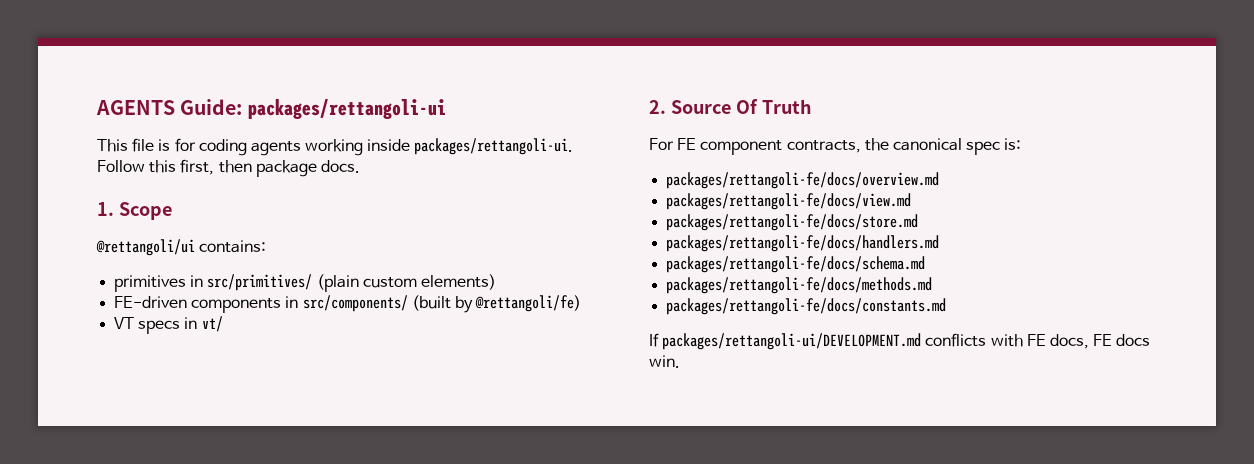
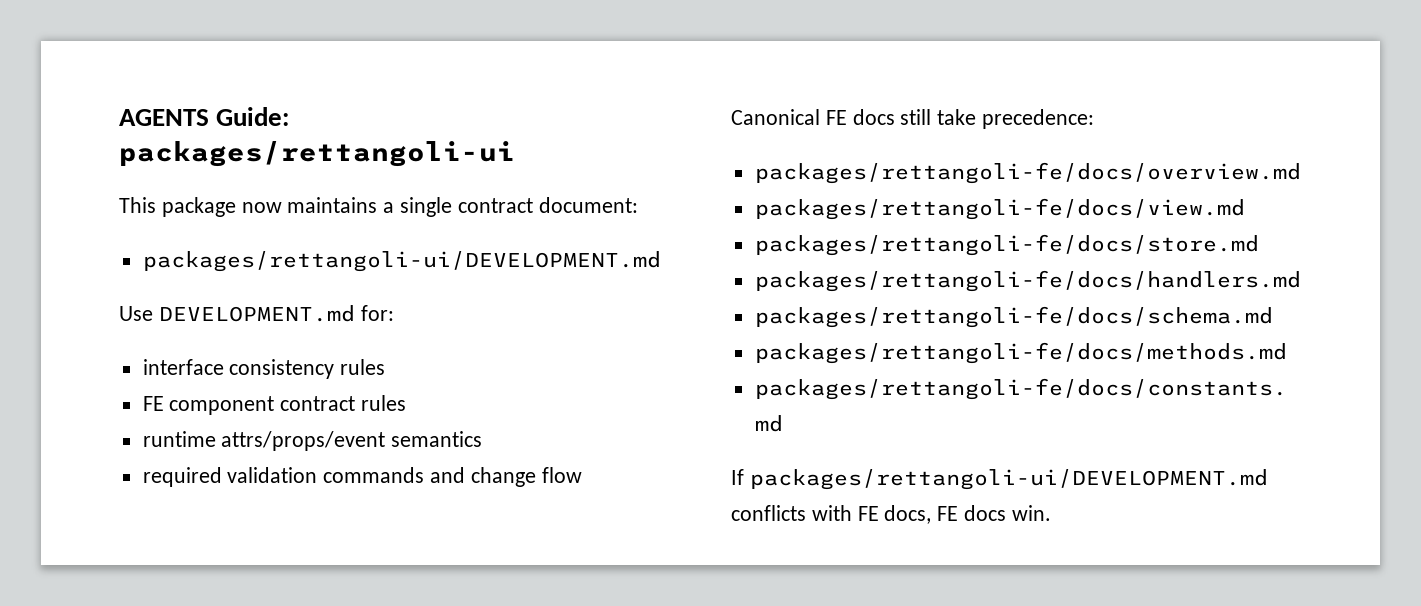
[132,138,574,156] [97,159,360,177] [97,202,172,220] [96,239,267,256] [114,274,496,292] [114,295,582,313] [114,316,223,334] [649,99,812,114] [649,138,1022,155] file is for coding agents working inside packages/rettangoli-ui. Follow this first, then package docs. // 1. Scope // @rettangoli/ui contains: // primitives in src/primitives/ (plain custom elements) // FE-driven components in src/components/ (built by @rettangoli/fe) // VT specs in vt/ // 2. Source Of Truth // For FE component contracts, the canonical spec is: -> [161,197,638,217] [142,251,661,272] [119,305,394,322] [142,359,386,379] [142,395,407,415] [142,431,483,451] [142,467,582,487] [731,109,1095,129] package now maintains a single contract document: // packages/rettangoli-ui/DEVELOPMENT.md // Use DEVELOPMENT.md for: // interface consistency rules // FE component contract rules // runtime attrs/props/event semantics // required validation commands and change flow // Canonical FE docs still take precedence:

